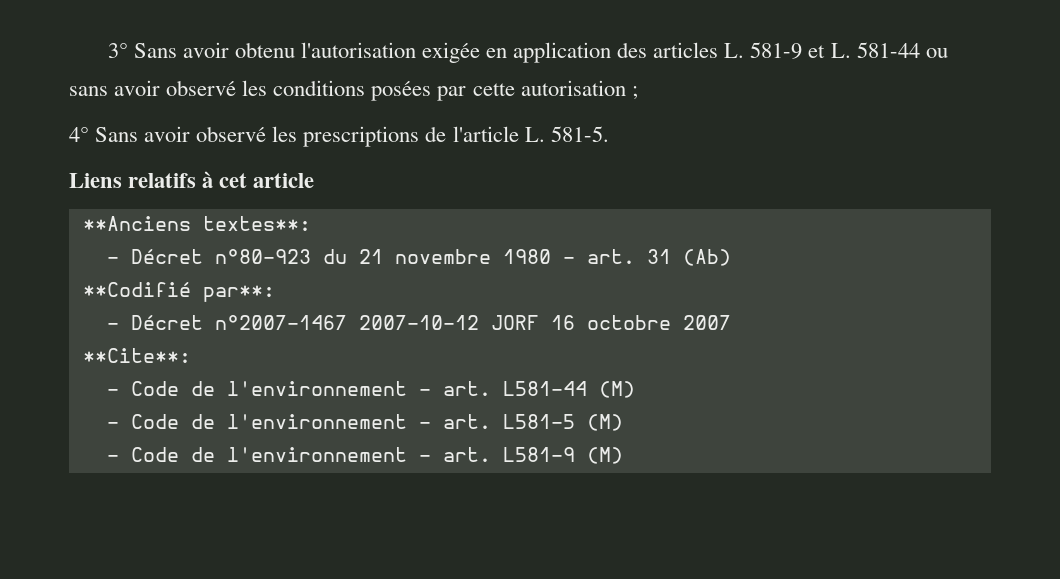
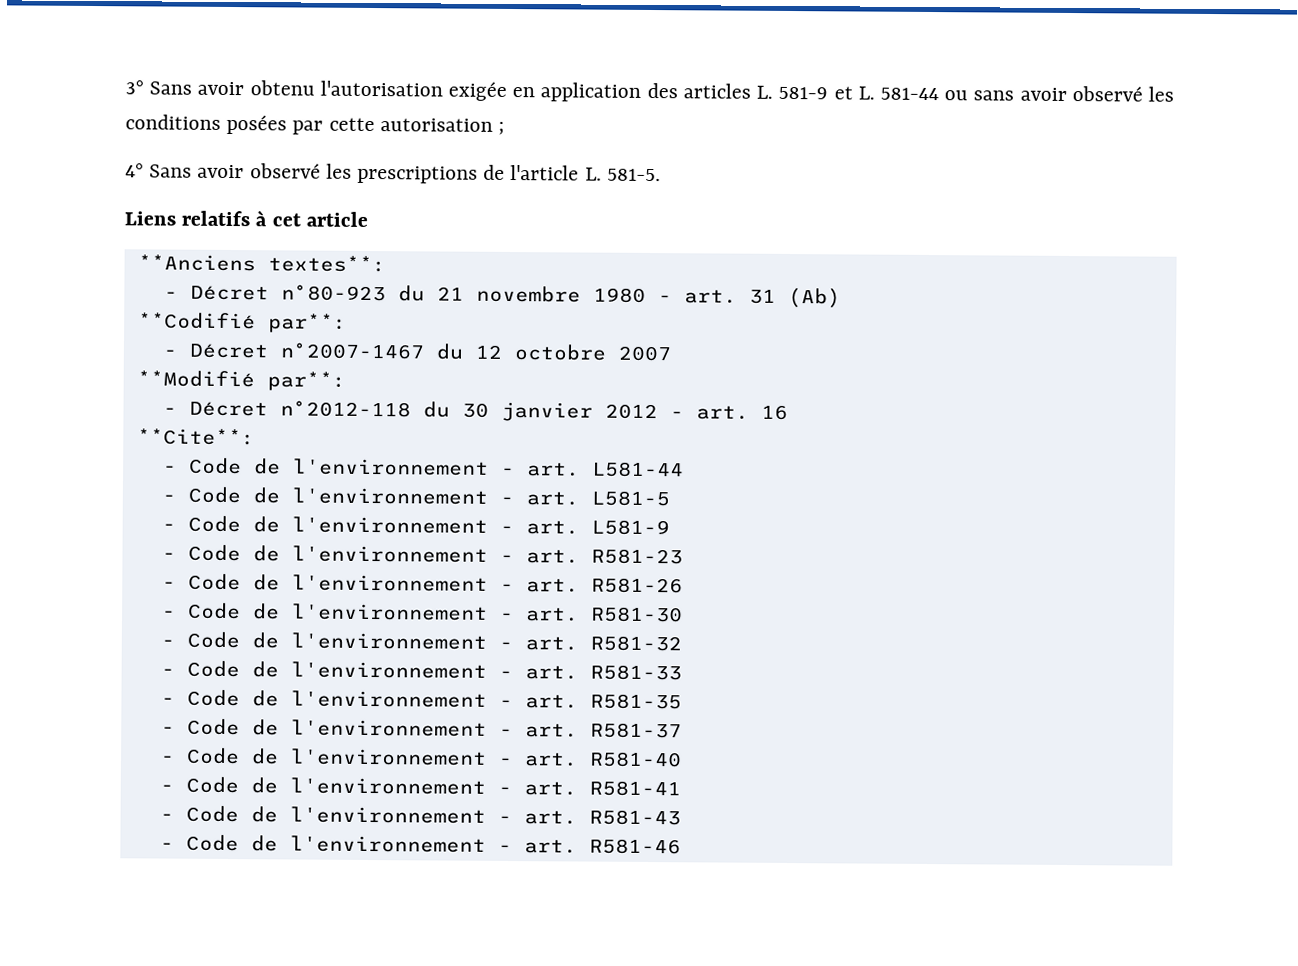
[358,315,575,330] 2007-10-12 JORF 16 -> [435,343,502,360] du 12
(731, 322) none -> [136,370,346,391] [162,400,788,422] // **Modifié par**: // - Décret n°2012-118 du 30 janvier 2012 - art. 16
[598,381,635,398] (M) -> (684, 469) none
[586,414,623,431] (M) -> (670, 498) none
[586,447,623,464] (M) -> [161,544,683,565] [161,573,683,594] [161,602,683,623] [160,631,682,652] [160,660,682,681] [160,689,682,710] [160,718,682,739] [159,747,682,768] [159,776,681,797] [159,805,681,826] [159,834,681,855] // - Code de l'environnement - art. R581-23 // - Code de l'environnement - art. R581-26 // - Code de l'environnement - art. R581-30 // - Code de l'environnement - art. R581-32 // - Code de l'environnement - art. R581-33 // - Code de l'environnement - art. R581-35 // - Code de l'environnement - art. R581-37 // - Code de l'environnement - art. R581-40 // - Code de l'environnement - art. R581-41 // - Code de l'environnement - art. R581-43 // - Code de l'environnement - art. R581-46

